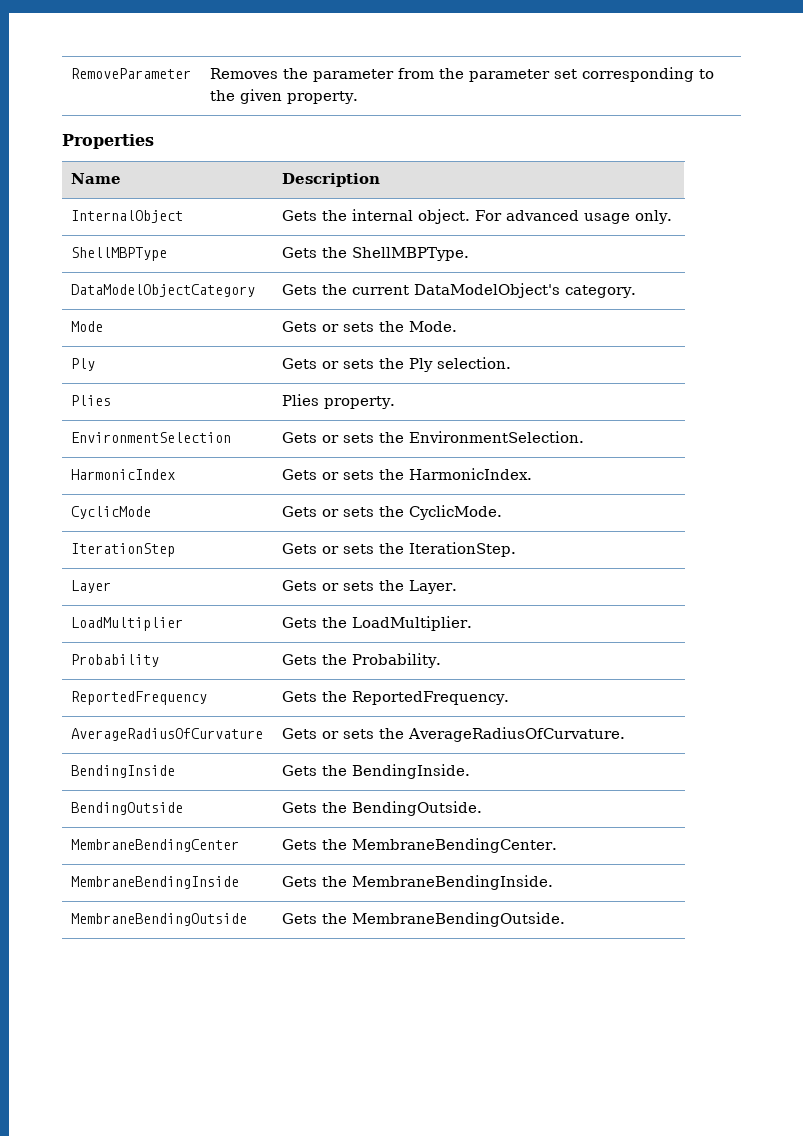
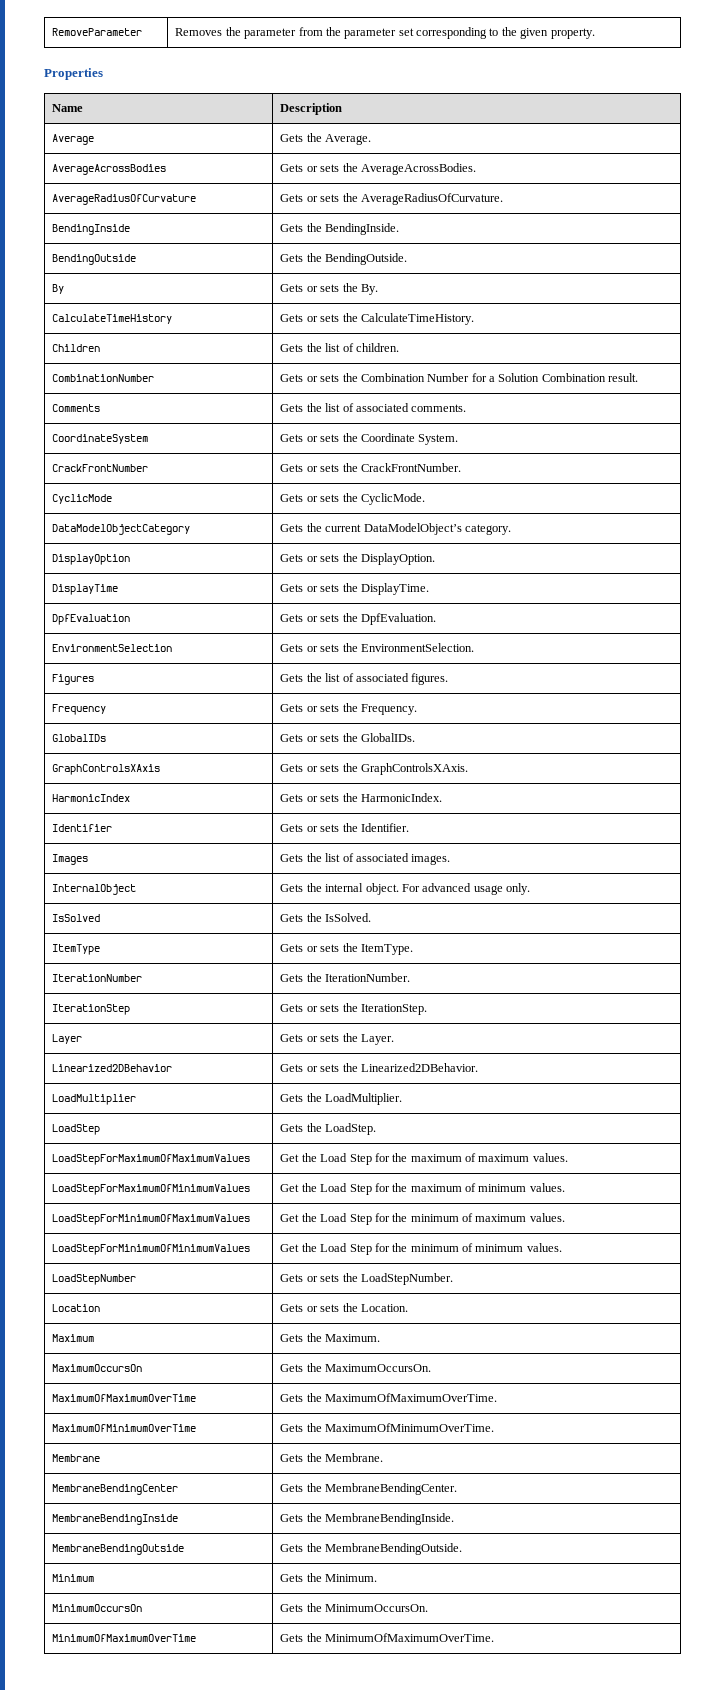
[71,210,184,223] [282,209,673,224] [71,247,168,261] [282,247,470,261] [71,284,256,297] [282,283,637,298] [71,321,104,332] [282,321,458,332] [71,358,96,371] [282,357,512,372] [71,395,112,406] [282,394,396,409] [71,432,232,443] [282,431,585,443] [71,469,176,480] [282,468,533,480] [71,506,152,519] [282,505,503,520] [71,543,176,557] [282,542,517,557] [71,580,112,593] [282,580,458,594] [71,617,184,631] [282,616,473,631] [71,654,160,667] [282,653,442,668] [71,691,208,705] [282,691,510,705] InternalObject | Gets the internal object. For advanced usage only. // ShellMBPType | Gets the ShellMBPType. // DataModelObjectCategory | Gets the current DataModelObject's category. // Mode | Gets or sets the Mode. // Ply | Gets or sets the Ply selection. // Plies | Plies property. // EnvironmentSelection | Gets or sets the EnvironmentSelection. // HarmonicIndex | Gets or sets the HarmonicIndex. // CyclicMode | Gets or sets the CyclicMode. // IterationStep | Gets or sets the IterationStep. // Layer | Gets or sets the Layer. // LoadMultiplier | Gets the LoadMultiplier. // Probability | Gets the Probability. // ReportedFrequency | Gets the ReportedFrequency. -> [52,134,95,145] [280,133,372,145] [52,164,167,175] [280,163,476,175] Average | Gets the Average. // AverageAcrossBodies | Gets or sets the AverageAcrossBodies.
(483, 808) none -> [52,284,65,294] [280,283,378,295] [52,314,173,324] [280,313,474,325] [52,344,101,352] [280,343,399,352] [52,374,155,382] [280,373,639,382] [52,404,101,412] [280,403,467,412] [52,434,149,444] [280,433,459,445] [52,464,149,472] [280,463,461,472] [52,494,113,504] [280,493,425,505] [52,524,191,535] [280,523,511,535] [52,554,131,565] [280,553,435,565] [52,584,119,595] [280,583,429,595] [52,614,131,625] [280,613,436,625] [52,644,173,652] [280,643,474,652] [52,674,95,685] [280,673,449,685] [52,704,107,715] [280,703,417,715] [52,734,107,742] [280,733,415,742] [52,764,161,775] [280,763,468,775] [52,794,131,802] [280,793,442,802] [52,824,113,832] [280,823,409,832] [52,854,89,865] [280,853,451,865] [52,884,137,895] [280,883,531,895] [52,914,101,922] [280,913,372,922] [52,944,101,955] [280,943,413,955] [52,974,143,982] [280,973,411,982] [52,1004,131,1015] [280,1003,427,1015] [52,1034,83,1044] [280,1033,394,1045] [52,1064,173,1072] [280,1063,478,1072] [52,1094,137,1105] [280,1093,403,1105] [52,1124,101,1135] [280,1123,377,1135] [52,1154,251,1165] [280,1153,568,1165] [52,1184,251,1195] [280,1183,565,1195] [52,1214,251,1225] [280,1213,565,1225] [52,1244,251,1255] [280,1243,562,1255] [52,1274,137,1285] [280,1273,453,1285] [52,1304,101,1312] [280,1303,408,1312] [52,1334,95,1342] [280,1333,381,1342] [52,1364,143,1372] [280,1363,432,1372] [52,1394,197,1402] [280,1393,498,1402] [52,1424,197,1432] [280,1423,495,1432] [52,1454,101,1462] [280,1453,384,1462] // By | Gets or sets the By. // CalculateTimeHistory | Gets or sets the CalculateTimeHistory. // Children | Gets the list of children. // CombinationNumber | Gets or sets the Combination Number for a Solution Combination result. // Comments | Gets the list of associated comments. // CoordinateSystem | Gets or sets the Coordinate System. // CrackFrontNumber | Gets or sets the CrackFrontNumber. // CyclicMode | Gets or sets the CyclicMode. // DataModelObjectCategory | Gets the current DataModelObject’s category. // DisplayOption | Gets or sets the DisplayOption. // DisplayTime | Gets or sets the DisplayTime. // DpfEvaluation | Gets or sets the DpfEvaluation. // EnvironmentSelection | Gets or sets the EnvironmentSelection. // Figures | Gets the list of associated figures. // Frequency | Gets or sets the Frequency. // GlobalIDs | Gets or sets the GlobalIDs. // GraphControlsXAxis | Gets or sets the GraphControlsXAxis. // HarmonicIndex | Gets or sets the HarmonicIndex. // Identifier | Gets or sets the Identifier. // Images | Gets the list of associated images. // InternalObject | Gets the internal object. For advanced usage only. // IsSolved | Gets the IsSolved. // ItemType | Gets or sets the ItemType. // IterationNumber | Gets the IterationNumber. // IterationStep | Gets or sets the IterationStep. // Layer | Gets or sets the Layer. // Linearized2DBehavior | Gets or sets the Linearized2DBehavior. // LoadMultiplier | Gets the LoadMultiplier. // LoadStep | Gets the LoadStep. // LoadStepForMaximumOfMaximumValues | Get the Load Step for the maximum of maximum values. // LoadStepForMaximumOfMinimumValues | Get the Load Step for the maximum of minimum values. // LoadStepForMinimumOfMaximumValues | Get the Load Step for the minimum of maximum values. // LoadStepForMinimumOfMinimumValues | Get the Load Step for the minimum of minimum values. // LoadStepNumber | Gets or sets the LoadStepNumber. // Location | Gets or sets the Location. // Maximum | Gets the Maximum. // MaximumOccursOn | Gets the MaximumOccursOn. // MaximumOfMaximumOverTime | Gets the MaximumOfMaximumOverTime. // MaximumOfMinimumOverTime | Gets the MaximumOfMinimumOverTime. // Membrane | Gets the Membrane.
(566, 919) none -> [52,1574,95,1582] [280,1573,378,1582] [52,1604,143,1612] [280,1603,429,1612] [52,1634,197,1642] [280,1633,495,1642] // Minimum | Gets the Minimum. // MinimumOccursOn | Gets the MinimumOccursOn. // MinimumOfMaximumOverTime | Gets the MinimumOfMaximumOverTime.

